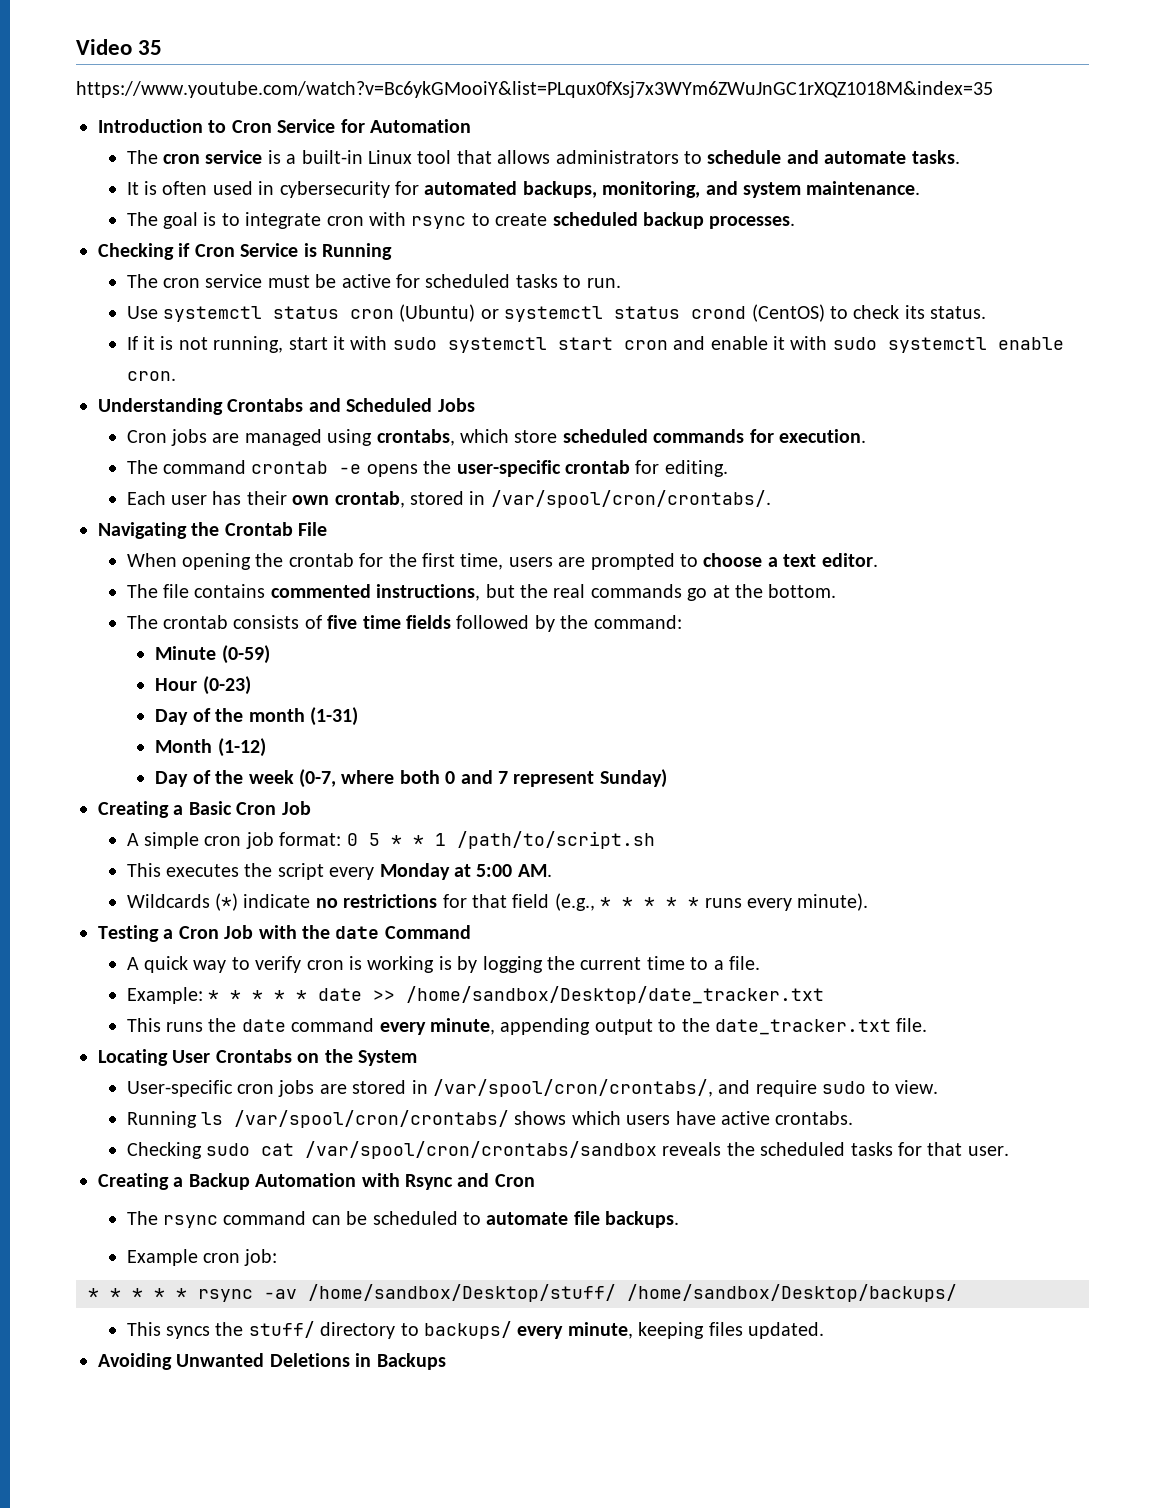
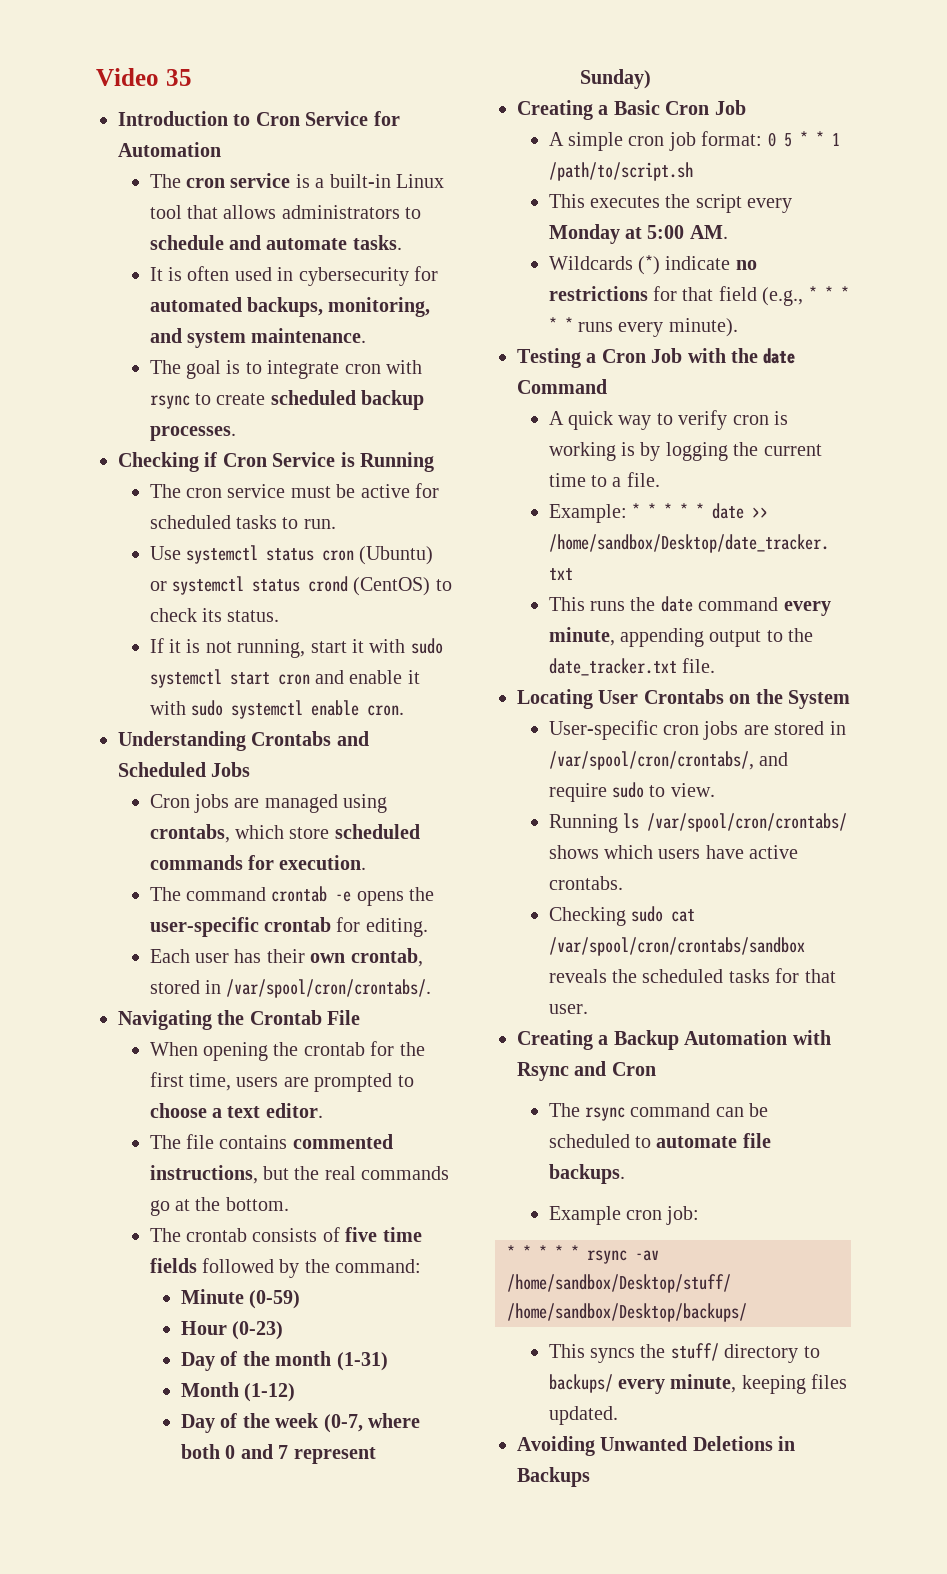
[76,81,993,98] // https://www.youtube.com/watch?v=Bc6ykGMooiY&list=PLqux0fXsj7x3WYm6ZWuJnGC1rXQZ1018M&index=35 -> (192, 77) none

